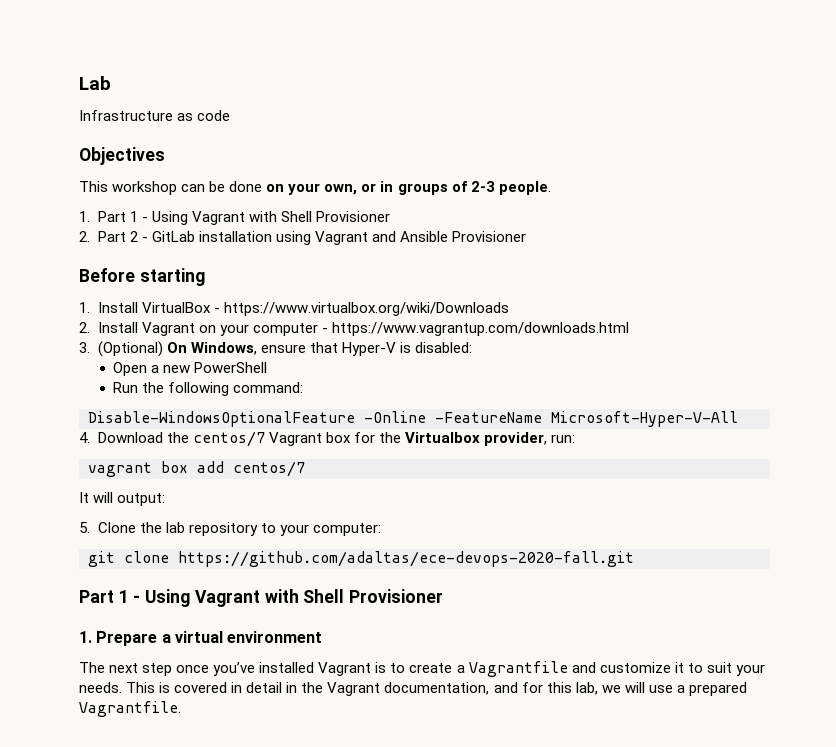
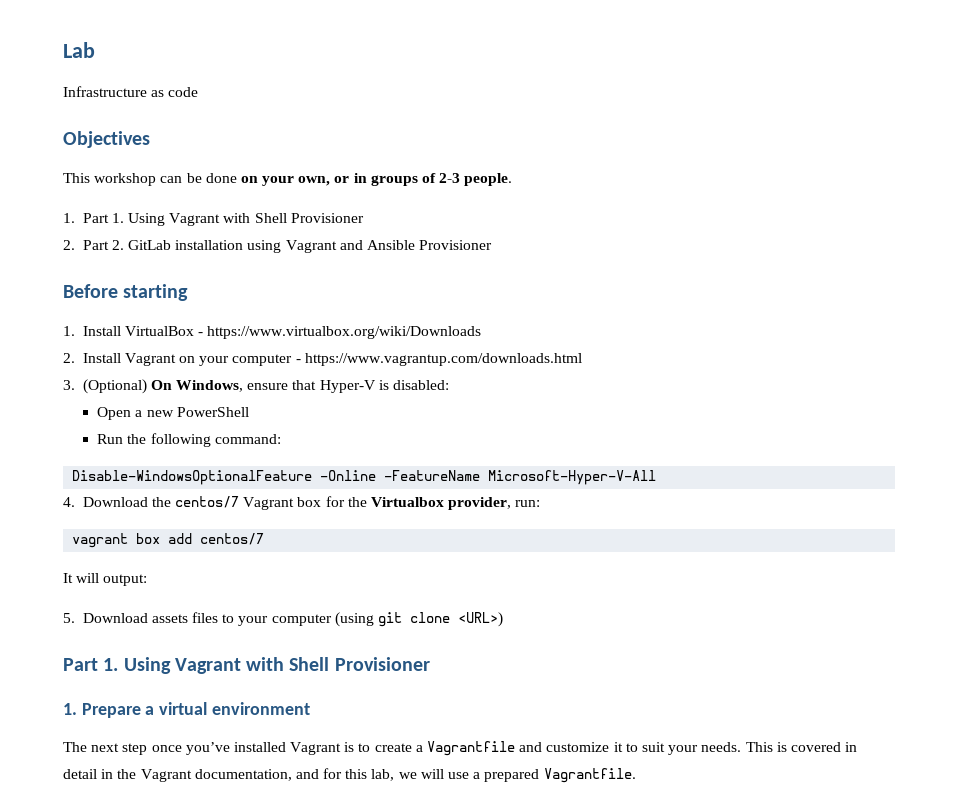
[129,211,148,222] 1 - -> [111,213,124,223] 1.
[129,231,148,242] 2 - -> [111,240,124,250] 2.
[97,522,381,536] Clone the lab repository to your computer: // -> [82,612,374,627] Download assets files to your computer (using
[178,551,634,567] [79,590,141,603] https://github.com/adaltas/ece-devops-2020-fall.git // Part 1 - -> [458,612,504,627] [63,658,119,671] <URL>) // Part 1.

